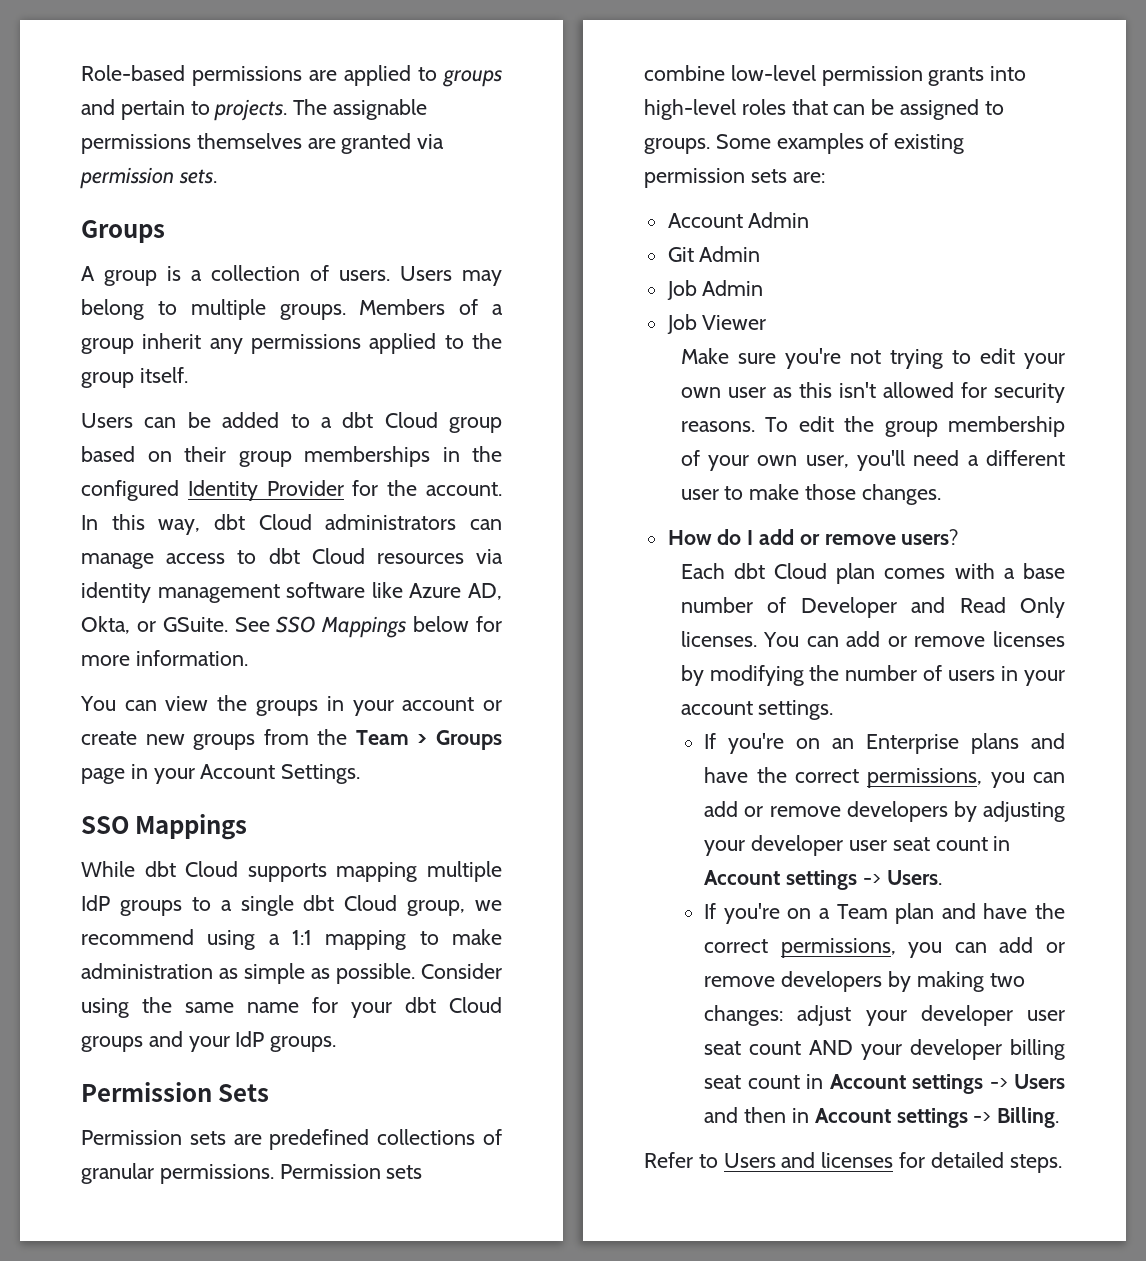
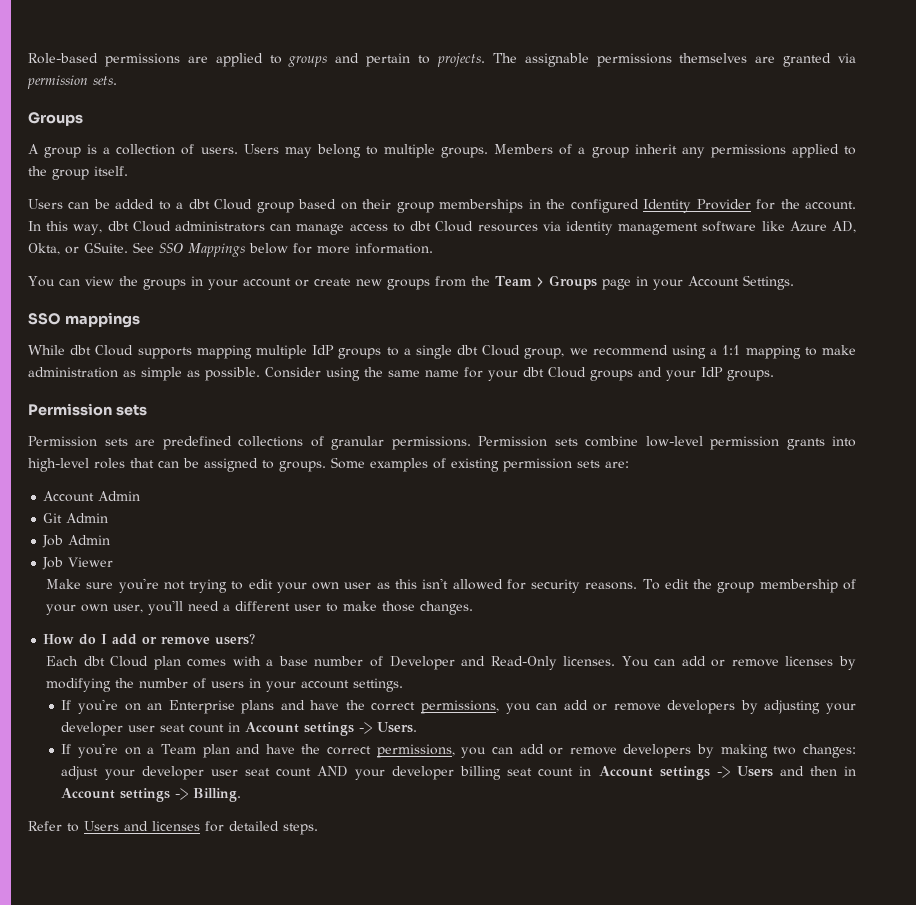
[135,814,248,840] Mappings -> [64,312,140,328] mappings
[218,1084,270,1102] Sets -> [115,404,147,416] sets
[959,597,1065,618] Read Only -> [490,656,557,670] Read-Only

